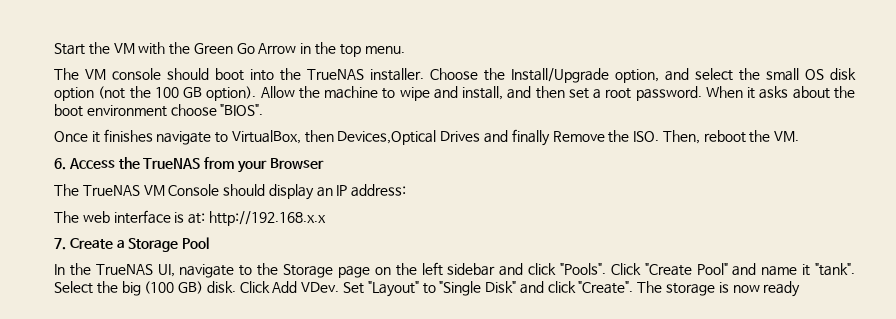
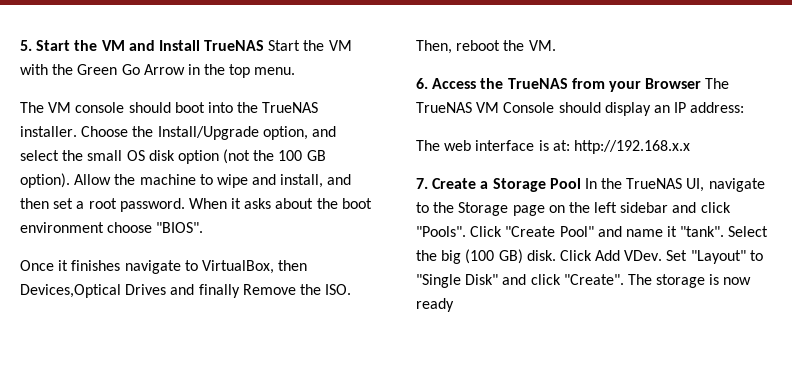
(54, 49) none -> [20,40,265,51] 5. Start the VM and Install TrueNAS
(324, 163) // -> (702, 83) none
(210, 243) // -> (581, 183) none

